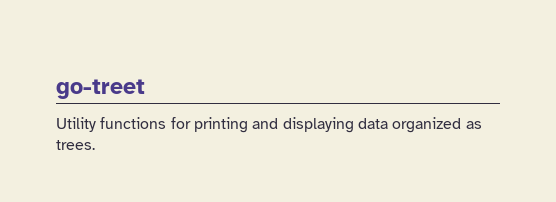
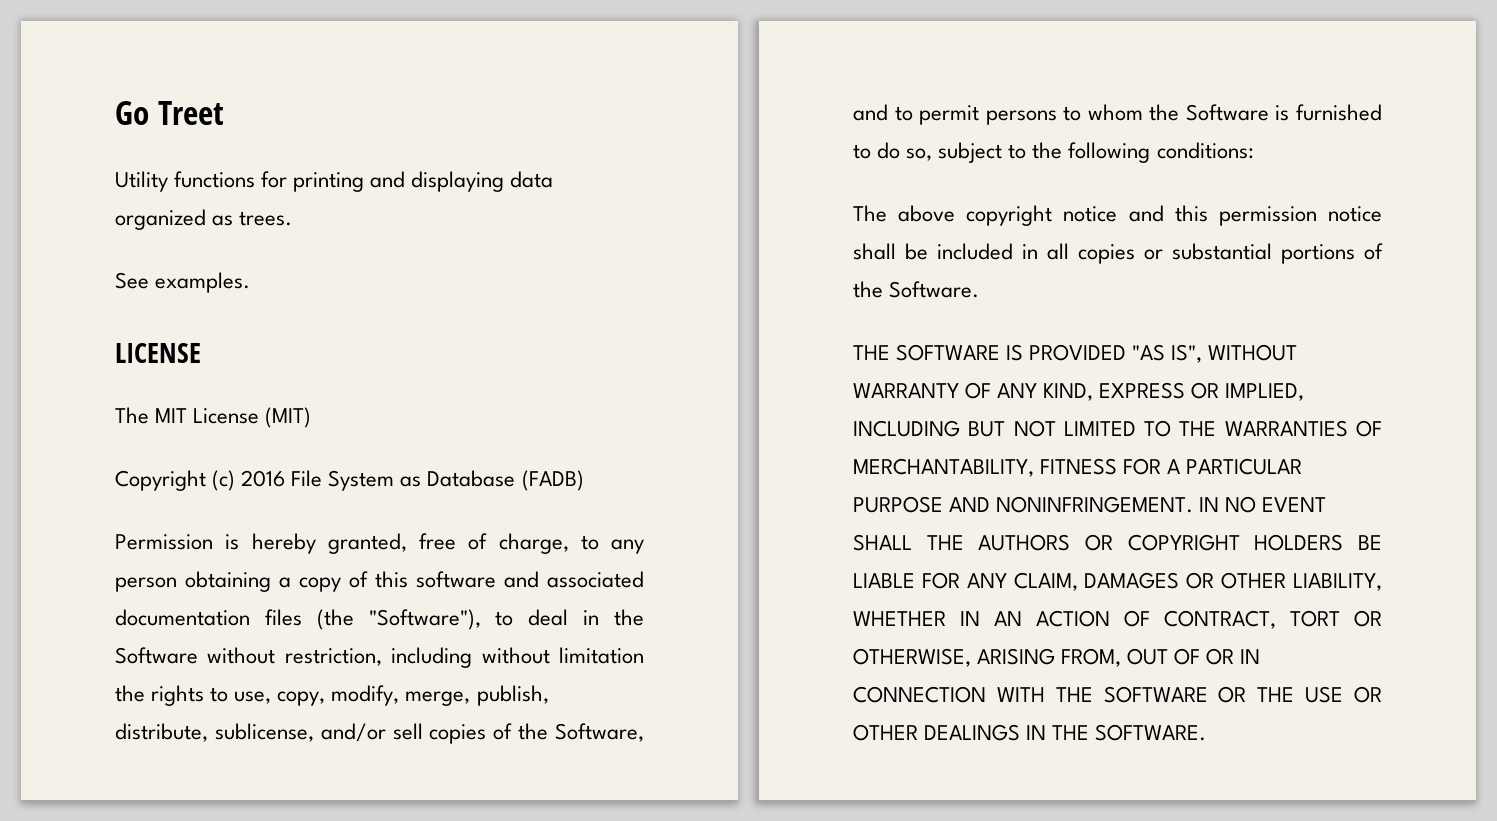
[56,79,145,99] go-treet -> [115,101,224,125] Go Treet
(95, 145) none -> [115,272,251,293] [115,343,201,363] [115,407,312,428] [115,470,584,491] [115,533,644,554] [115,571,644,592] [115,609,644,630] [115,647,644,668] [115,685,549,706] [115,723,644,744] [853,104,1382,125] [853,142,1254,163] [853,205,1382,226] [853,243,1383,264] [853,281,980,298] [853,344,1298,363] [853,382,1305,401] [853,420,1382,437] [853,458,1303,477] [853,496,1327,513] [853,534,1382,551] [853,572,1382,591] [853,610,1382,629] [853,648,1261,667] [853,686,1382,703] [853,724,1207,741] // See examples. // LICENSE // The MIT License (MIT) // Copyright (c) 2016 File System as Database (FADB) // Permission is hereby granted, free of charge, to any person obtaining a copy of this software and associated documentation files (the "Software"), to deal in the Software without restriction, including without limitation the rights to use, copy, modify, merge, publish, distribute, sublicense, and/or sell copies of the Software, and to permit persons to whom the Software is furnished to do so, subject to the following conditions: // The above copyright notice and this permission notice shall be included in all copies or substantial portions of the Software. // THE SOFTWARE IS PROVIDED "AS IS", WITHOUT WARRANTY OF ANY KIND, EXPRESS OR IMPLIED, INCLUDING BUT NOT LIMITED TO THE WARRANTIES OF MERCHANTABILITY, FITNESS FOR A PARTICULAR PURPOSE AND NONINFRINGEMENT. IN NO EVENT SHALL THE AUTHORS OR COPYRIGHT HOLDERS BE LIABLE FOR ANY CLAIM, DAMAGES OR OTHER LIABILITY, WHETHER IN AN ACTION OF CONTRACT, TORT OR OTHERWISE, ARISING FROM, OUT OF OR IN CONNECTION WITH THE SOFTWARE OR THE USE OR OTHER DEALINGS IN THE SOFTWARE.

